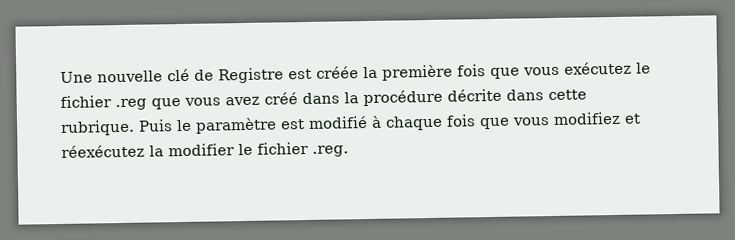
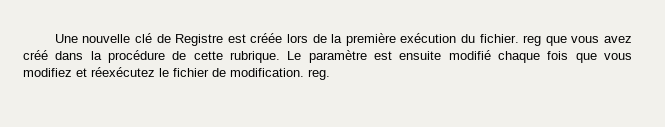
[363,61,651,81] [60,95,147,111] la première fois que vous exécutez le fichier .reg -> [287,33,542,46] lors de la première exécution du fichier. reg
[447,88,587,102] [60,115,382,136] décrite dans cette rubrique. Puis le paramètre est modifié à -> [172,50,491,63] de cette rubrique. Le paramètre est ensuite modifié
[149,141,349,157] la modifier le fichier .reg. -> [159,68,330,80] le fichier de modification. reg.

